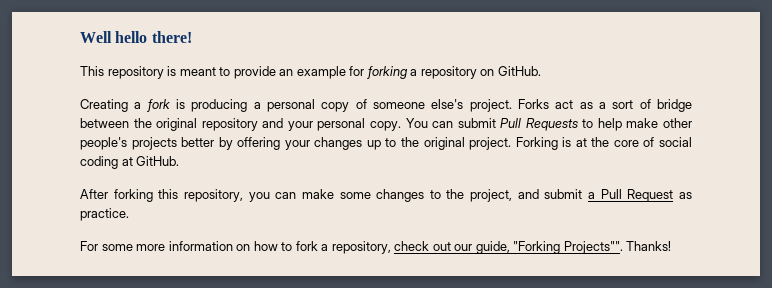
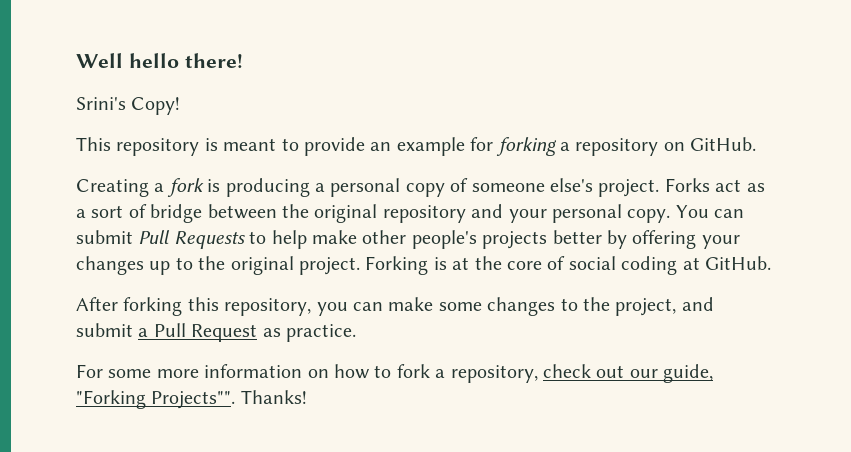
(192, 37) none -> [76,97,181,115] // Srini's Copy!

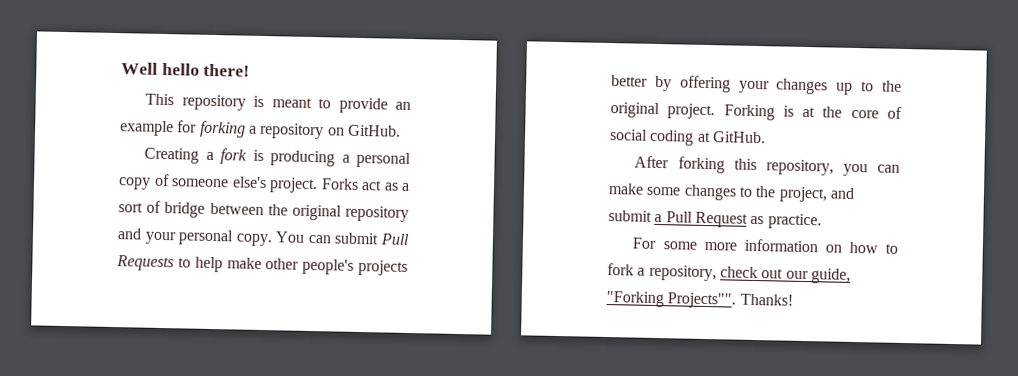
[76,97,181,115] // Srini's Copy! -> (251, 70) none

